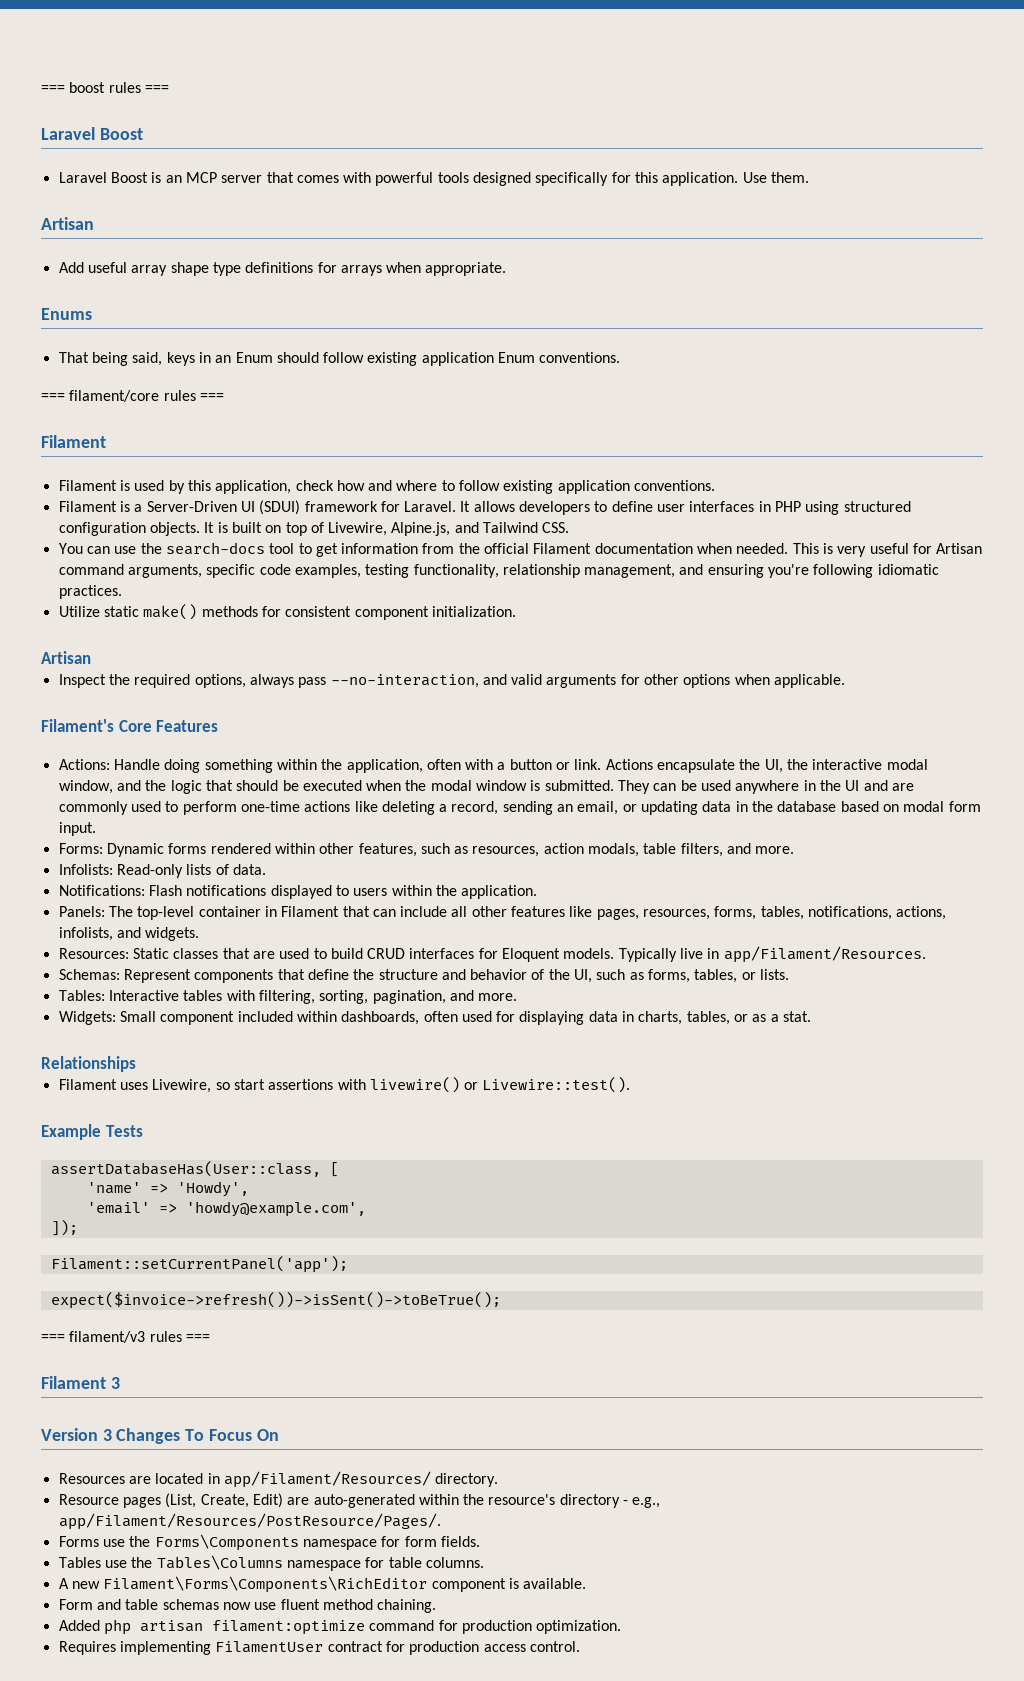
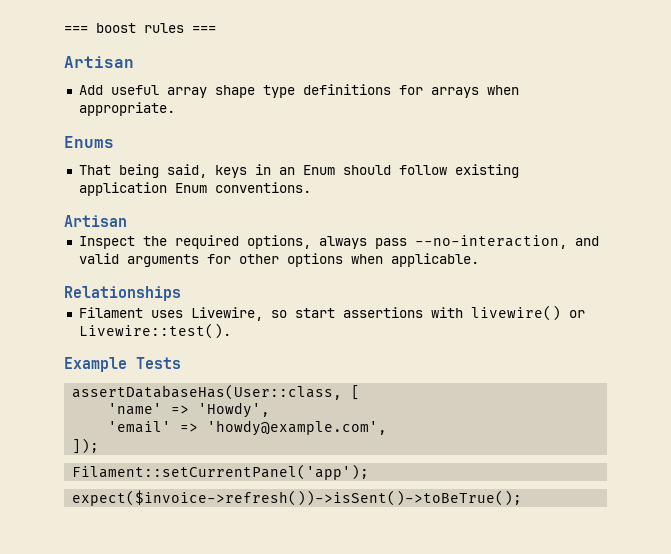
[41,127,143,140] [58,172,810,186] // Laravel Boost // Laravel Boost is an MCP server that comes with powerful tools designed specifically for this application. Use them. -> (216, 29) none
[41,390,224,402] [41,435,106,448] [58,480,716,494] [58,500,911,515] [58,522,570,536] [58,542,983,557] [58,564,939,578] [58,585,122,599] [58,604,516,620] // === filament/core rules === // Filament // Filament is used by this application, check how and where to follow existing application conventions. // Filament is a Server-Driven UI (SDUI) framework for Laravel. It allows developers to define user interfaces in PHP using structured configuration objects. It is built on top of Livewire, Alpine.js, and Tailwind CSS. // You can use the search-docs tool to get information from the official Filament documentation when needed. This is very useful for Artisan command arguments, specific code examples, testing functionality, relationship management, and ensuring you're following idiomatic practices. // Utilize static make() methods for consistent component initialization. -> (311, 187) none
[41,719,219,732] [58,759,928,773] [58,780,914,794] [58,801,981,815] [58,822,96,836] [58,843,795,857] [58,864,266,878] [58,885,538,899] [58,906,947,920] [58,927,200,941] [58,946,926,963] [58,969,790,983] [58,990,518,1004] [58,1011,812,1025] // Filament's Core Features // Actions: Handle doing something within the application, often with a button or link. Actions encapsulate the UI, the interactive modal window, and the logic that should be executed when the modal window is submitted. They can be used anywhere in the UI and are commonly used to perform one-time actions like deleting a record, sending an email, or updating data in the database based on modal form input. // Forms: Dynamic forms rendered within other features, such as resources, action modals, table filters, and more. // Infolists: Read-only lists of data. // Notifications: Flash notifications displayed to users within the application. // Panels: The top-level container in Filament that can include all other features like pages, resources, forms, tables, notifications, actions, infolists, and widgets. // Resources: Static classes that are used to build CRUD interfaces for Eloquent models. Typically live in app/Filament/Resources. // Schemas: Represent components that define the structure and behavior of the UI, such as forms, tables, or lists. // Tables: Interactive tables with filtering, sorting, pagination, and more. // Widgets: Small component included within dashboards, often used for displaying data in charts, tables, or as a stat. -> (479, 260) none
[41,1331,210,1343] [41,1376,120,1389] [41,1428,279,1444] [58,1471,499,1488] [58,1493,661,1508] [58,1513,441,1530] [58,1534,480,1551] [58,1555,484,1571] [58,1576,587,1593] [58,1599,437,1613] [58,1619,622,1635] [58,1641,580,1655] // === filament/v3 rules === // Filament 3 // Version 3 Changes To Focus On // Resources are located in app/Filament/Resources/ directory. // Resource pages (List, Create, Edit) are auto-generated within the resource's directory - e.g., app/Filament/Resources/PostResource/Pages/. // Forms use the Forms\Components namespace for form fields. // Tables use the Tables\Columns namespace for table columns. // A new Filament\Forms\Components\RichEditor component is available. // Form and table schemas now use fluent method chaining. // Added php artisan filament:optimize command for production optimization. // Requires implementing FilamentUser contract for production access control. -> (523, 498) none

